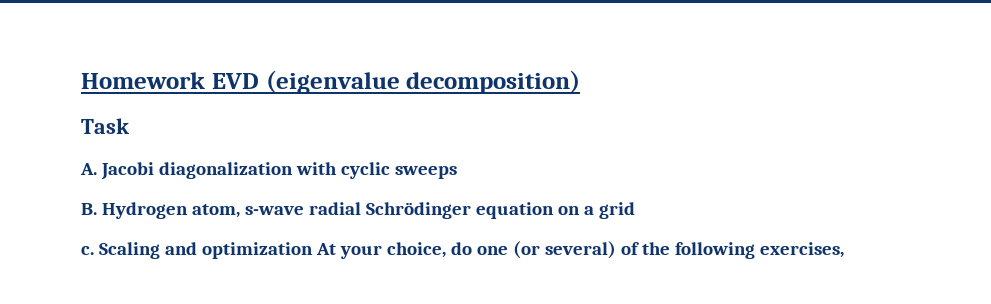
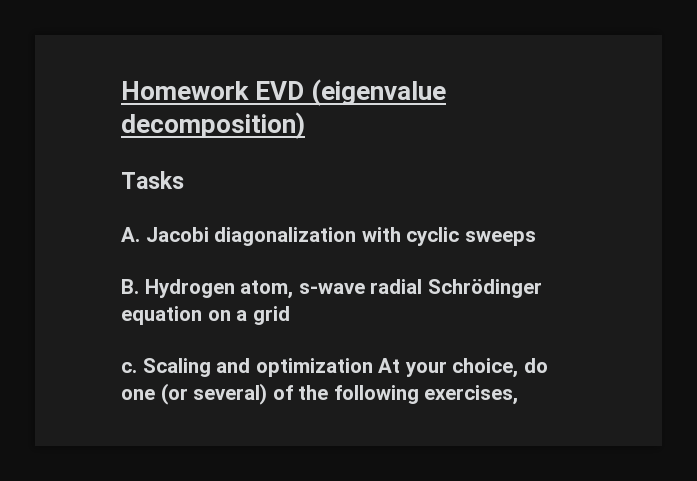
[81,118,130,134] Task -> [121,171,184,189] Tasks

